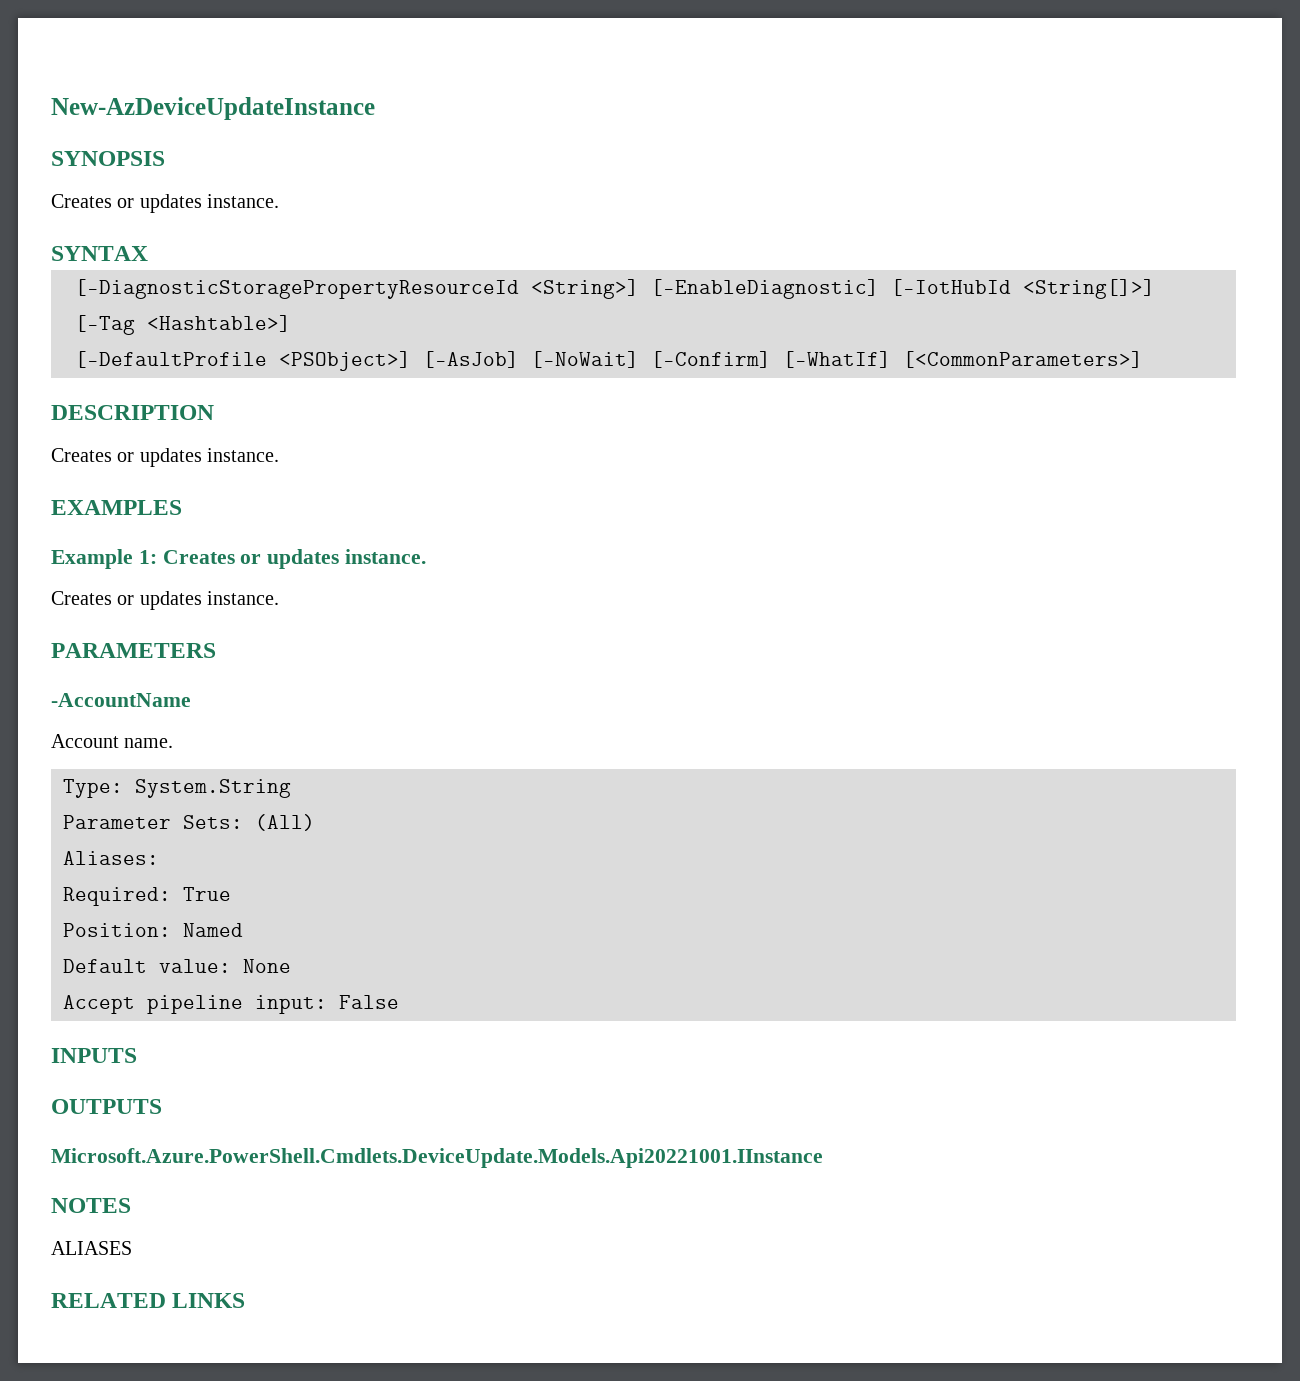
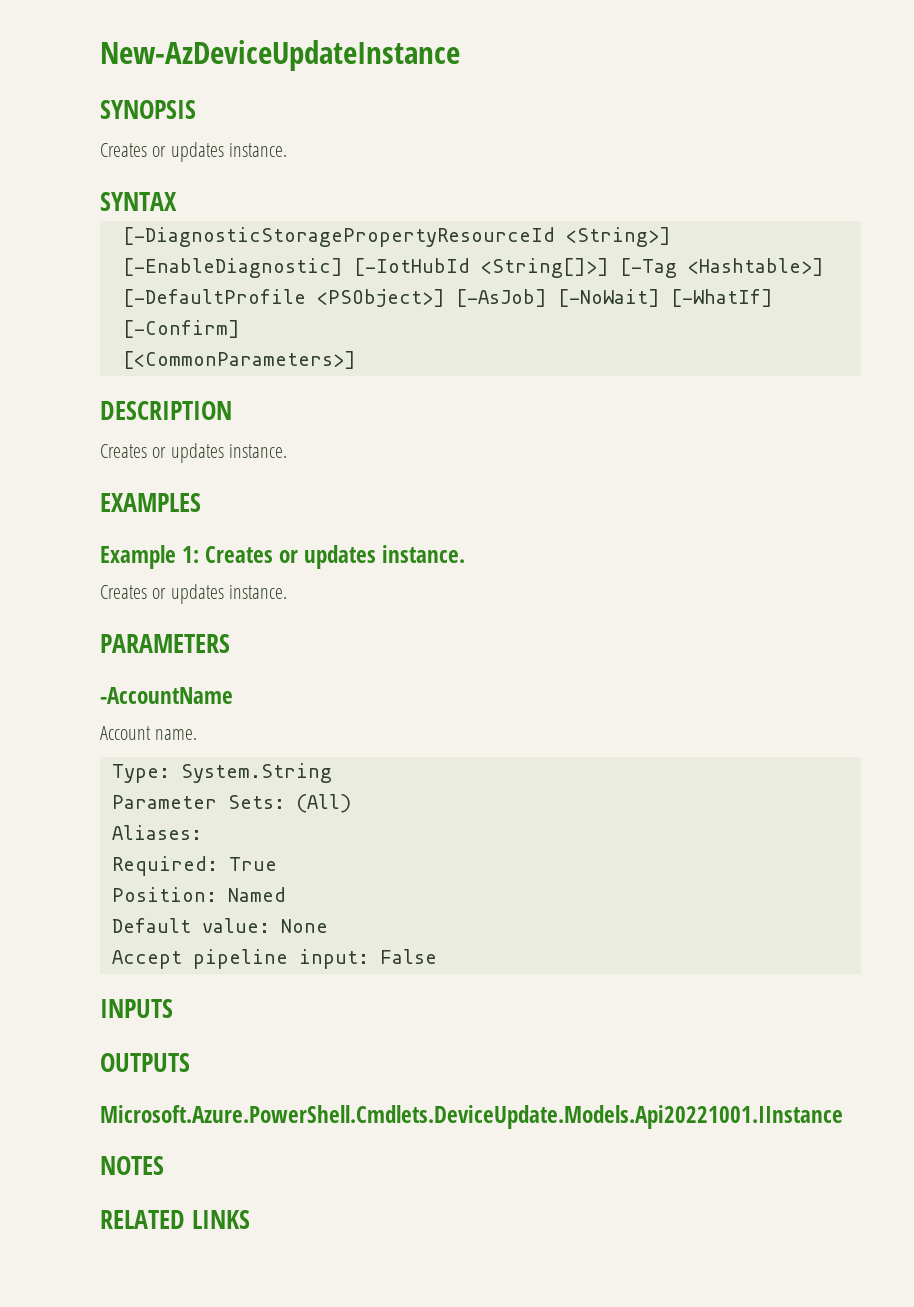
(639, 359) none -> [670,289,773,307] [-WhatIf]
[783,351,891,368] [-WhatIf] -> (240, 329) //
[51,1241,132,1255] // ALIASES -> (164, 1165) none

